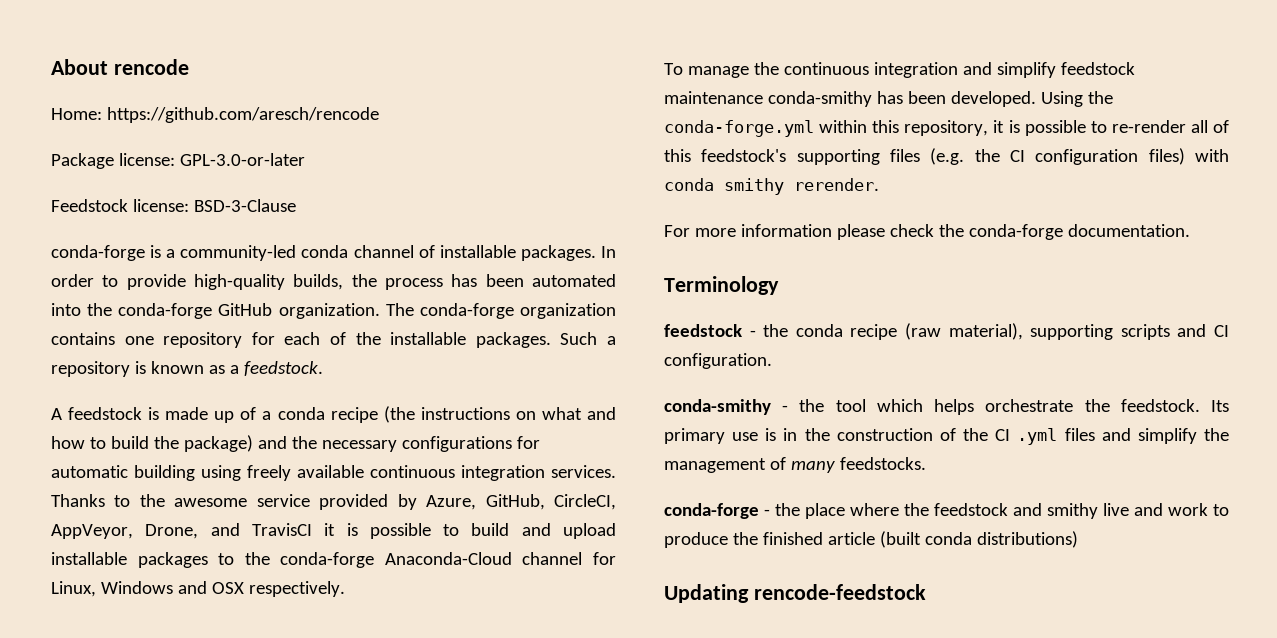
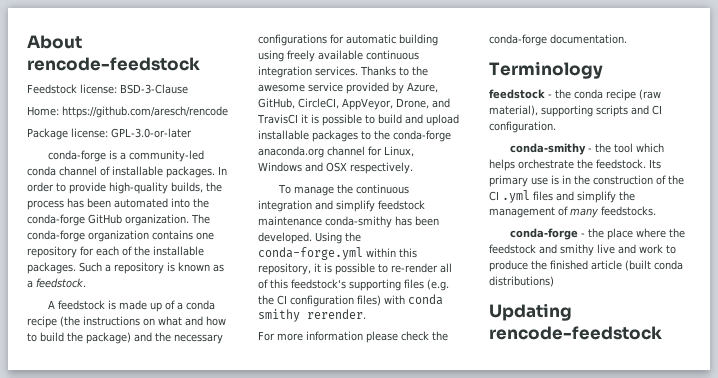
[113,59,189,75] rencode -> [27,57,200,71] [27,84,188,94] rencode-feedstock // Feedstock license: BSD-3-Clause
[51,199,296,212] // Feedstock license: BSD-3-Clause -> (192, 133) none
[384,552,512,565] Anaconda-Cloud -> [258,146,324,158] anaconda.org

